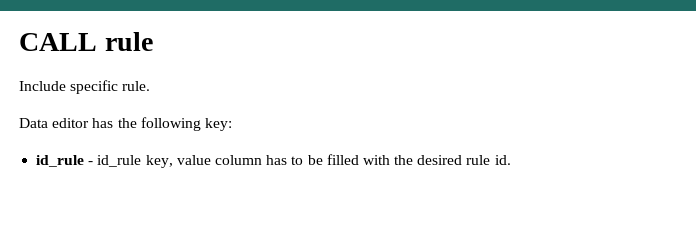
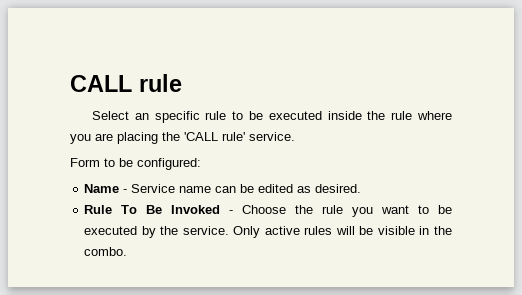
[19,80,151,94] [19,117,232,131] [36,154,511,168] Include specific rule. // Data editor has the following key: // id_rule - id_rule key, value column has to be filled with the desired rule id. -> [92,111,453,123] [70,132,295,144] [70,158,201,170] [84,184,362,193] [84,205,453,217] [84,226,452,238] [84,247,128,256] Select an specific rule to be executed inside the rule where you are placing the 'CALL rule' service. // Form to be configured: // Name - Service name can be edited as desired. // Rule To Be Invoked - Choose the rule you want to be executed by the service. Only active rules will be visible in the combo.

